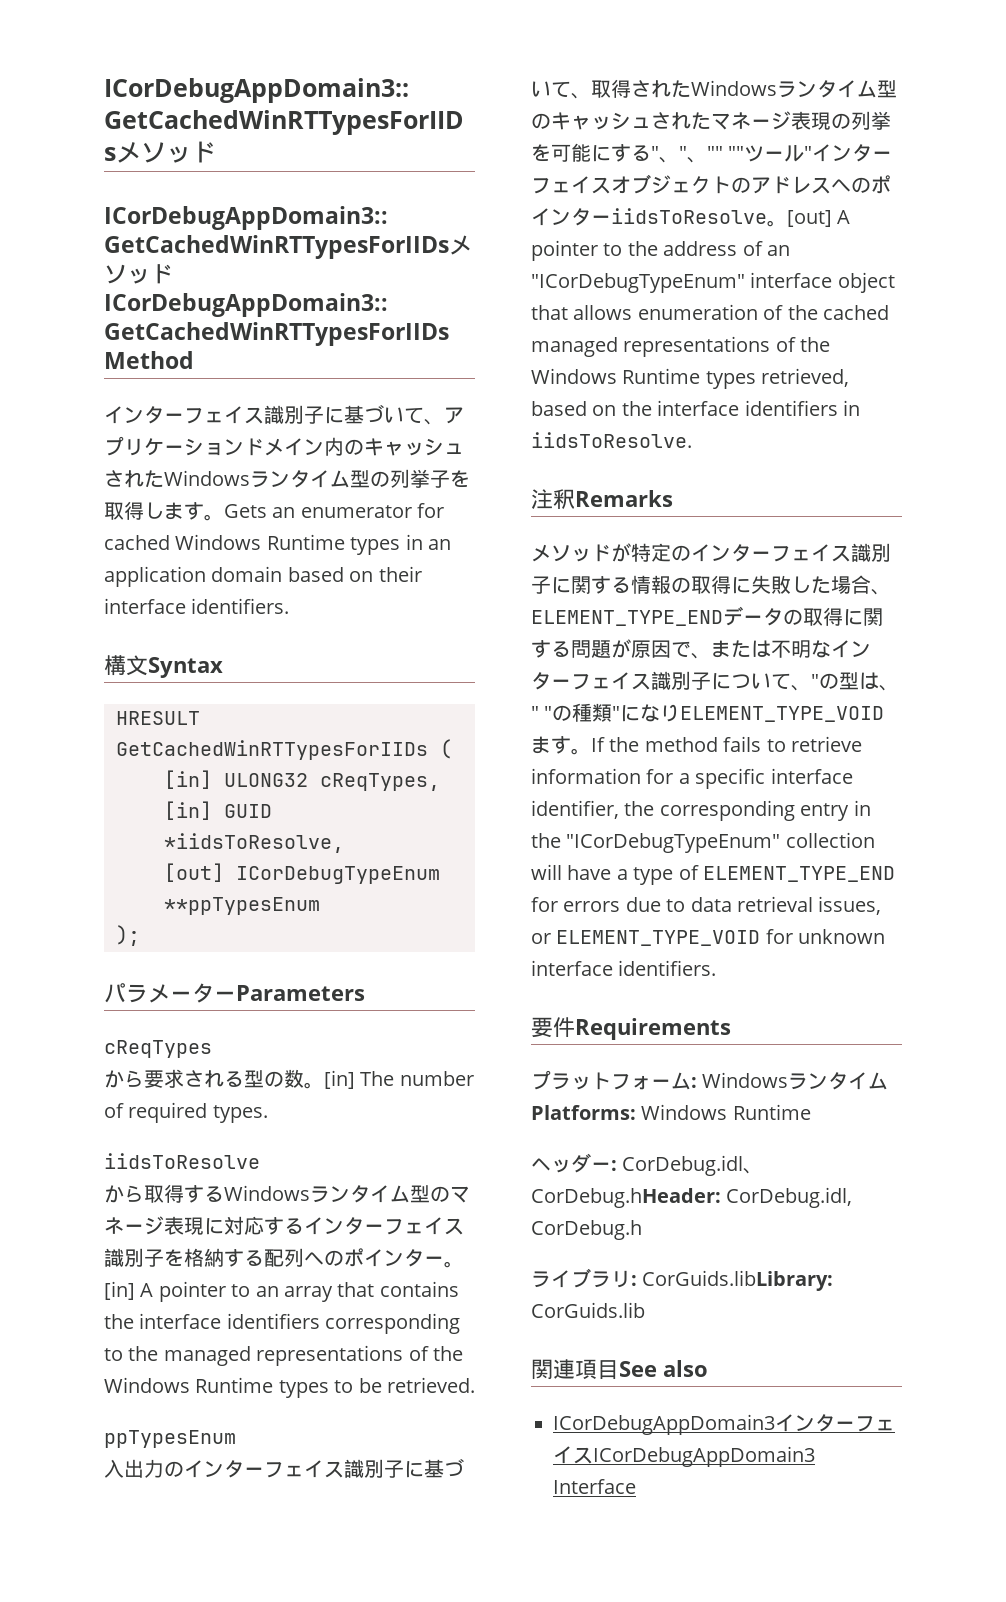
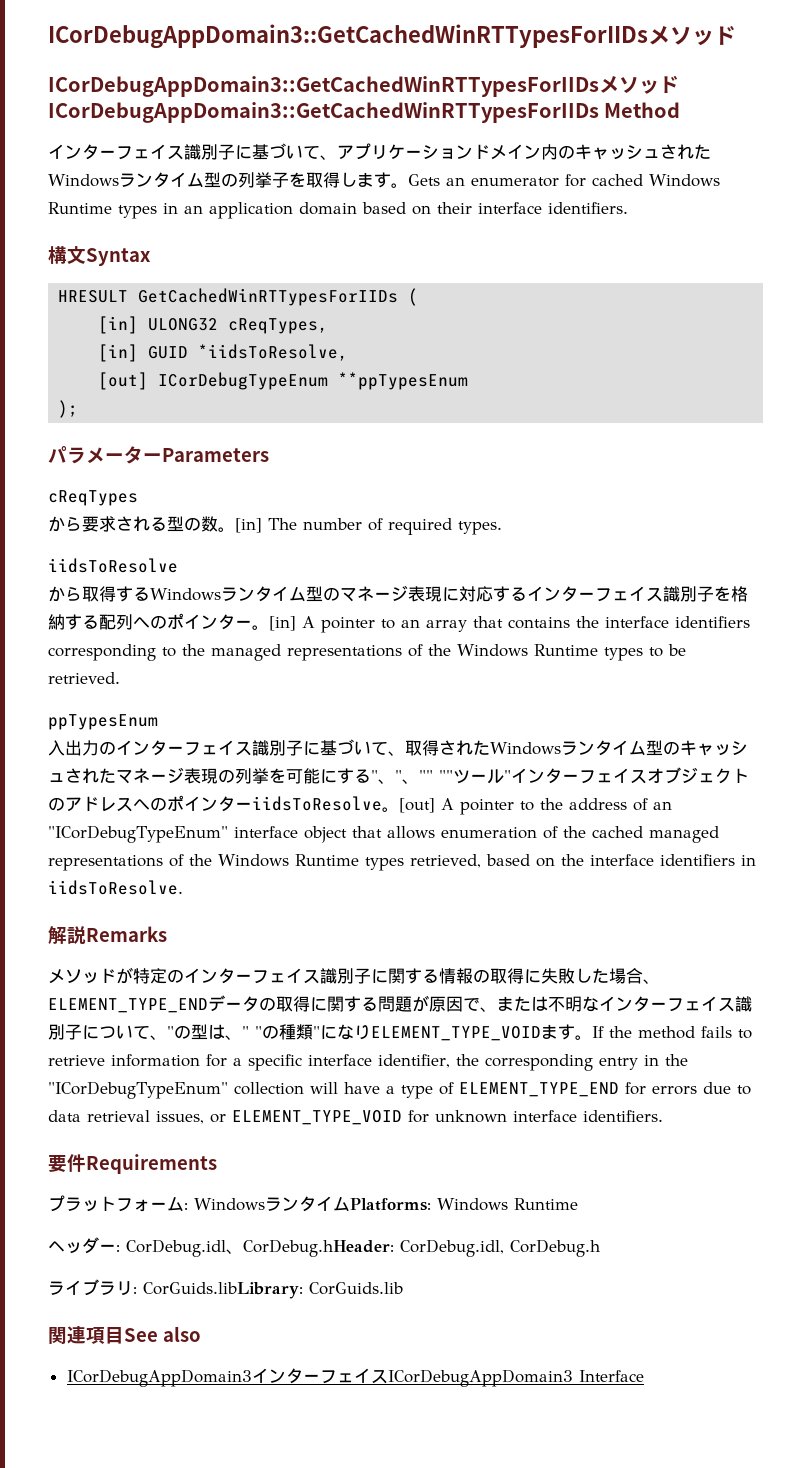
[531,489,575,510] 注釈 -> [48,926,86,944] 解説

